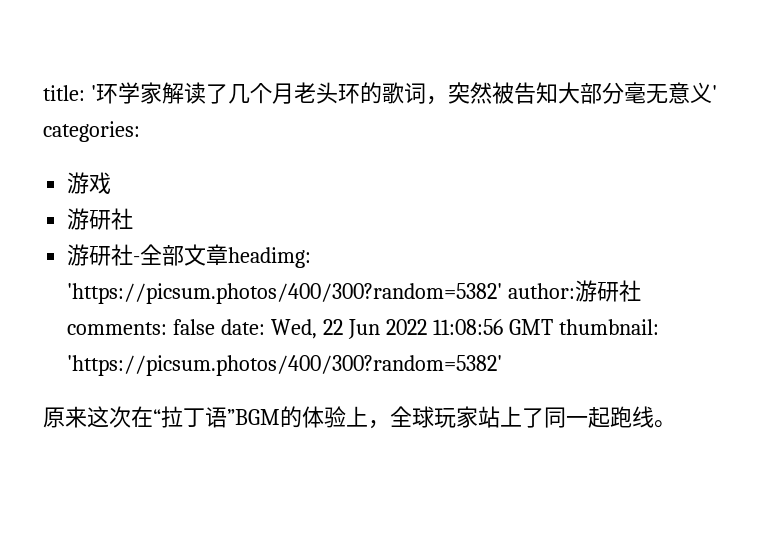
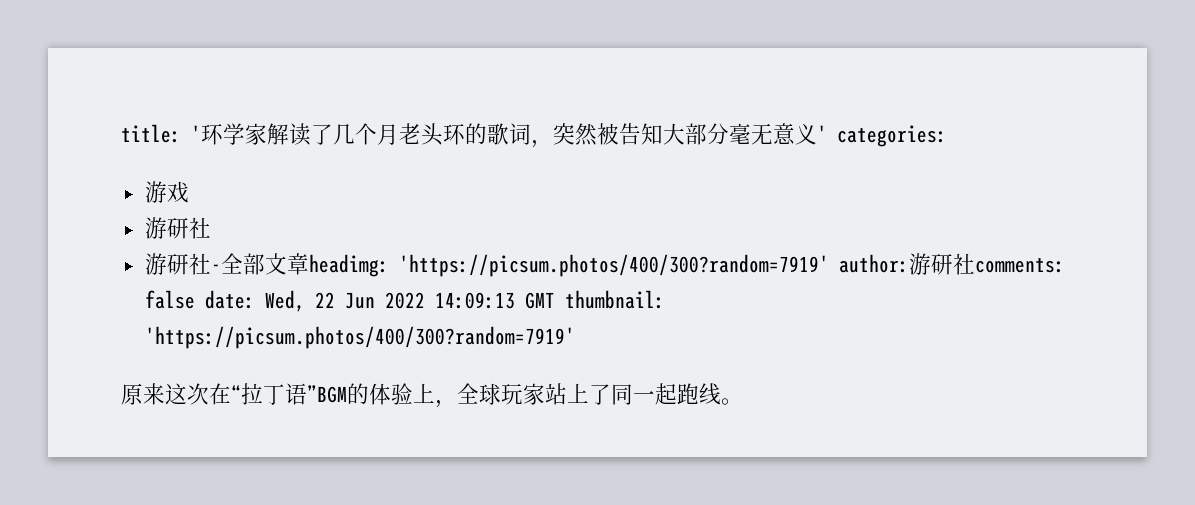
[67,283,503,304] 'https://picsum.photos/400/300?random=5382' -> [398,254,829,277] 'https://picsum.photos/400/300?random=7919'
[432,319,503,335] 11:08:56 -> [434,292,515,309] 14:09:13
[67,355,503,376] 'https://picsum.photos/400/300?random=5382' -> [144,326,575,349] 'https://picsum.photos/400/300?random=7919'

